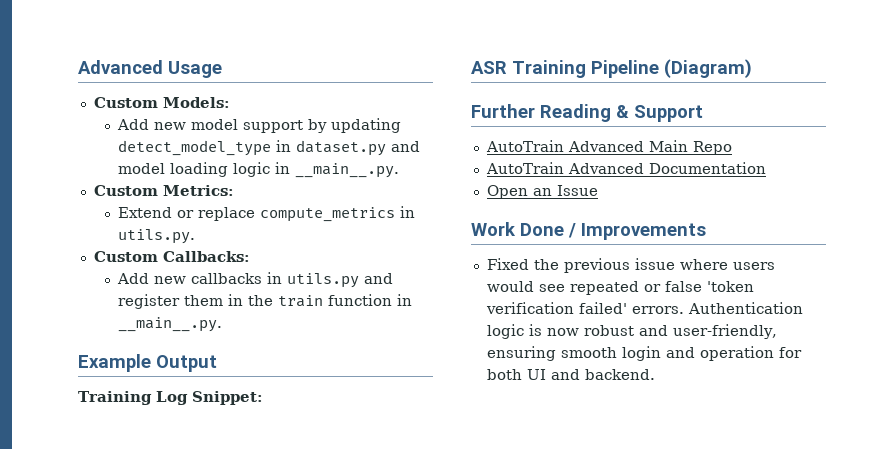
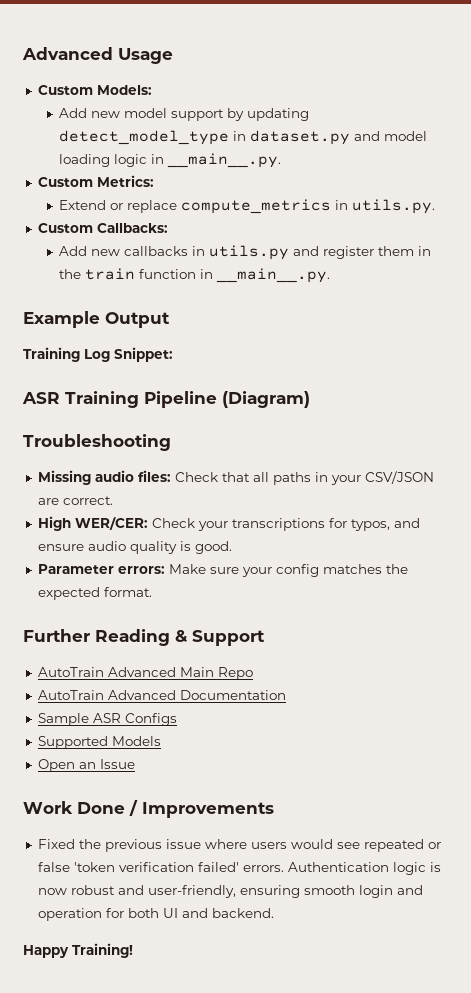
(752, 68) none -> [23,434,171,451] [37,470,434,485] [37,496,113,505] [37,516,420,531] [37,541,232,554] [37,564,408,577] [37,587,152,600] // Troubleshooting // Missing audio files: Check that all paths in your CSV/JSON are correct. // High WER/CER: Check your transcriptions for typos, and ensure audio quality is good. // Parameter errors: Make sure your config matches the expected format.
(766, 168) none -> [37,713,177,726] [37,736,161,749] // Sample ASR Configs // Supported Models
(655, 374) none -> [23,943,133,958] // Happy Training!

